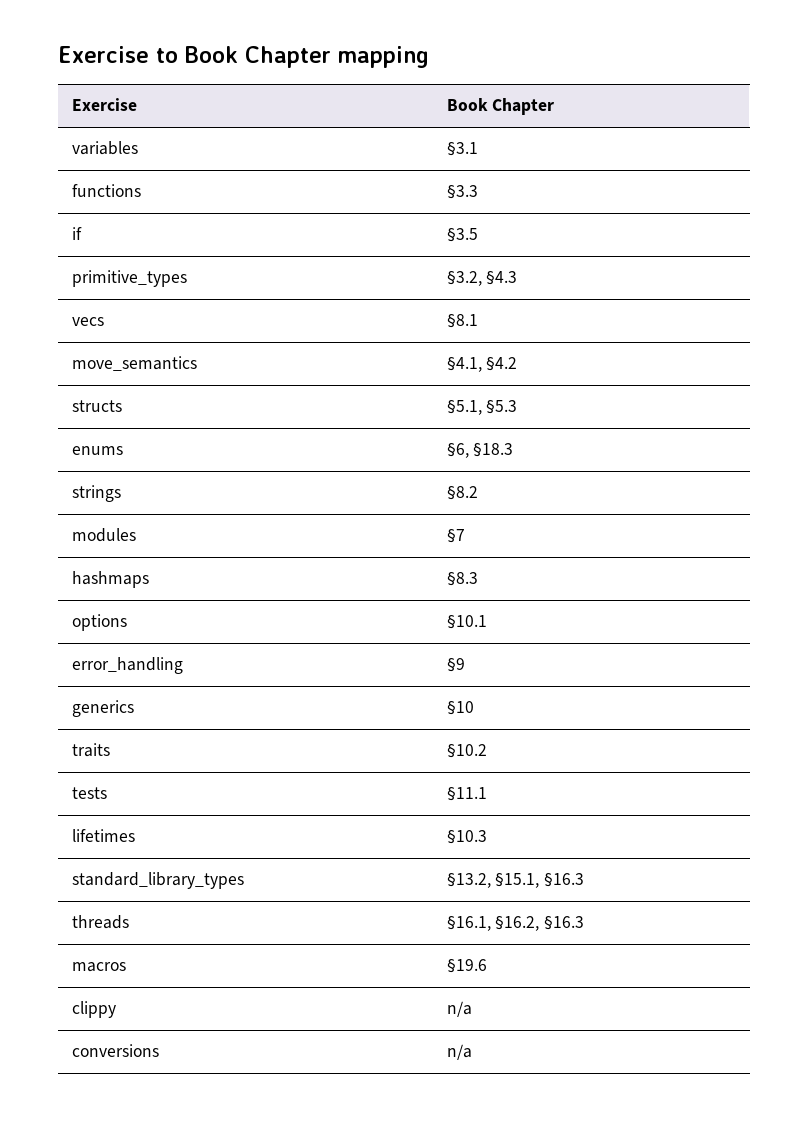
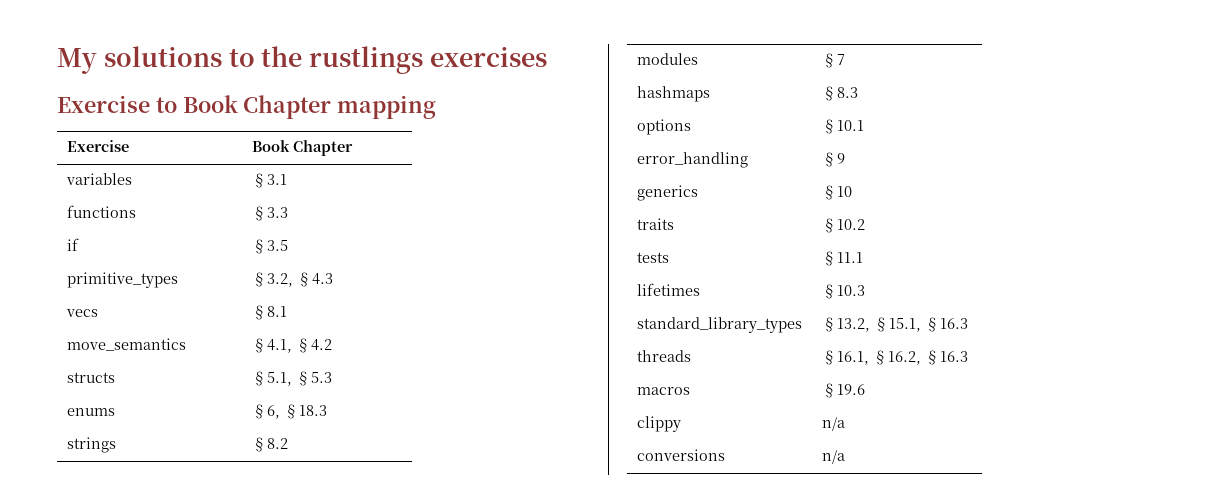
(58, 54) none -> [57,46,547,74] My solutions to the rustlings exercises //

